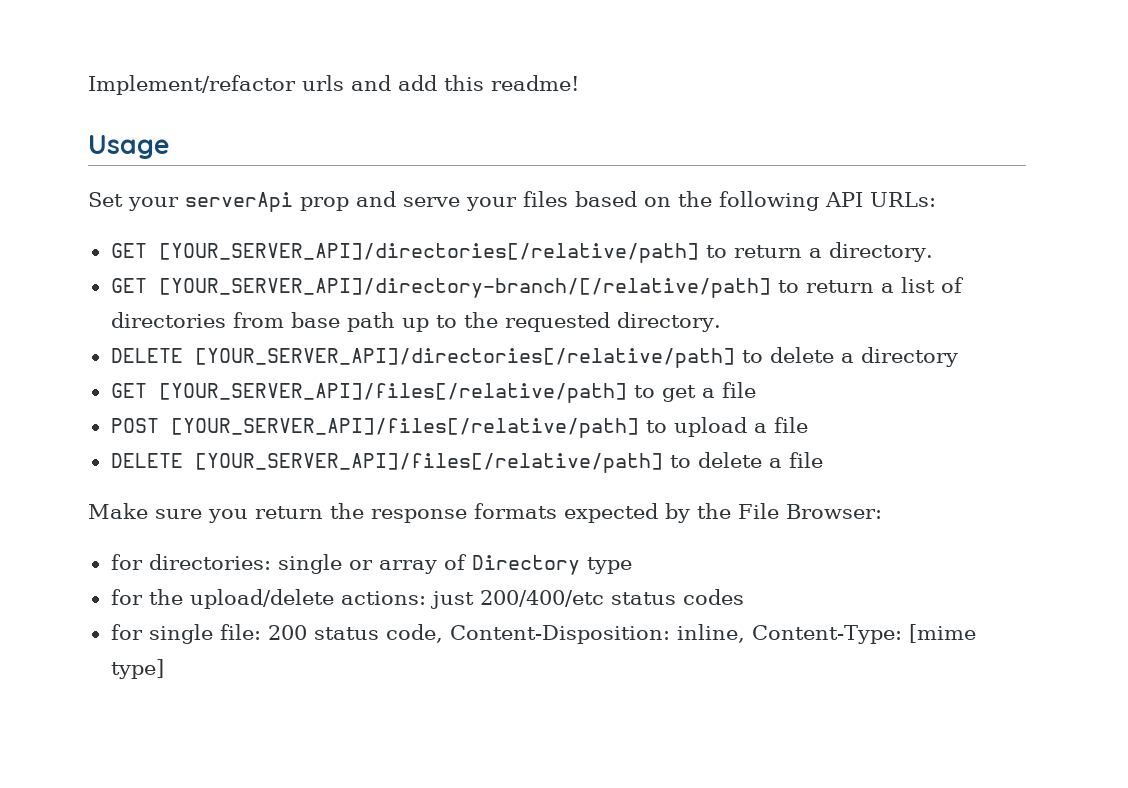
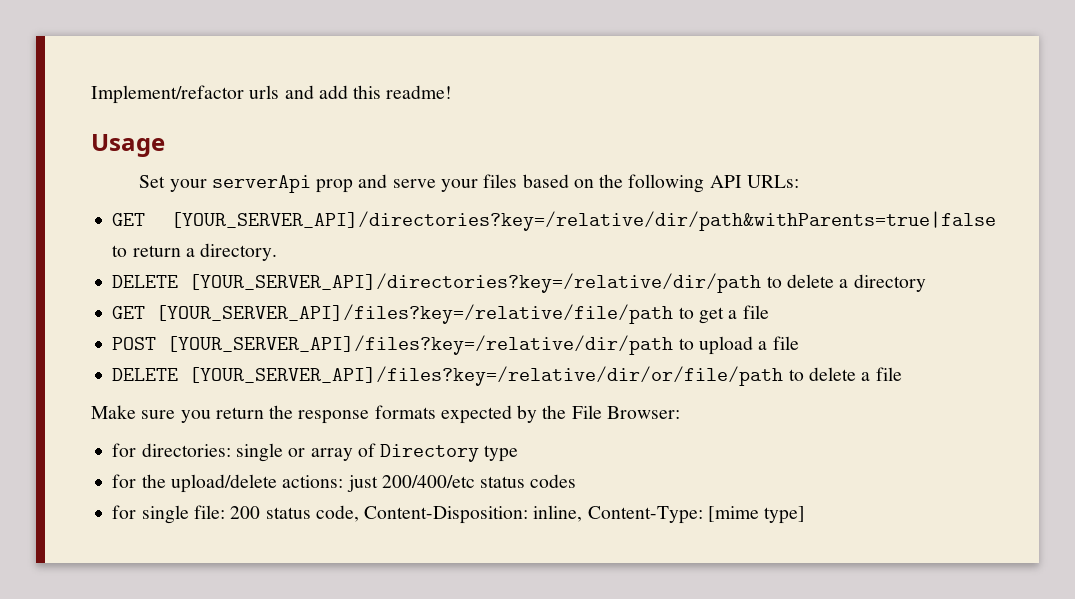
[158,243,699,263] [YOUR_SERVER_API]/directories[/relative/path] -> [170,211,996,231] [YOUR_SERVER_API]/directories?key=/relative/dir/path&withParents=true|false
[110,277,964,298] [110,312,721,332] [110,348,735,368] // GET [YOUR_SERVER_API]/directory-branch/[/relative/path] to return a list of directories from base path up to the requested directory. // DELETE [YOUR_SERVER_API]/directories[/relative/path] -> [112,273,762,293] // DELETE [YOUR_SERVER_API]/directories?key=/relative/dir/path
[158,383,627,403] [YOUR_SERVER_API]/files[/relative/path] -> [156,304,674,324] [YOUR_SERVER_API]/files?key=/relative/file/path
[170,418,639,438] [YOUR_SERVER_API]/files[/relative/path] -> [167,335,674,355] [YOUR_SERVER_API]/files?key=/relative/dir/path
[194,453,663,473] [YOUR_SERVER_API]/files[/relative/path] -> [189,366,784,386] [YOUR_SERVER_API]/files?key=/relative/dir/or/file/path

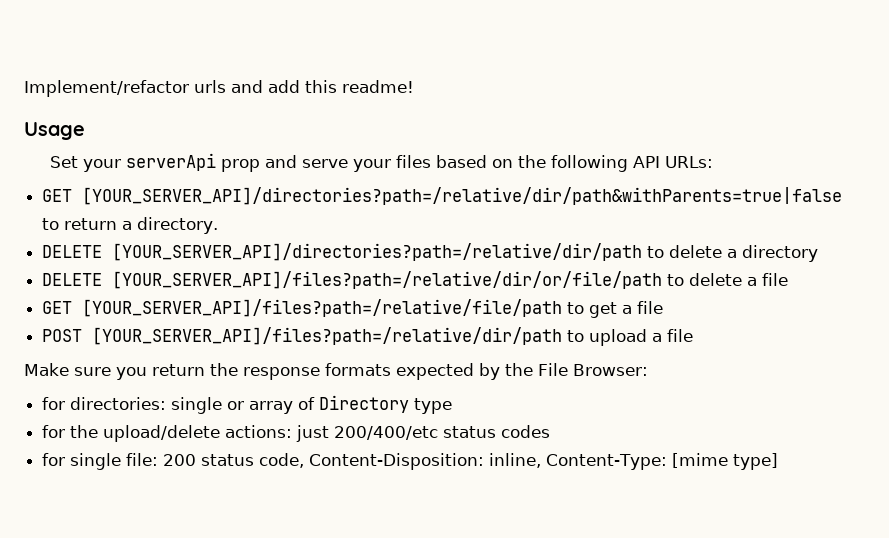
[170,211,996,231] [YOUR_SERVER_API]/directories?key=/relative/dir/path&withParents=true|false -> [82,187,843,205] [YOUR_SERVER_API]/directories?path=/relative/dir/path&withParents=true|false
[189,273,762,293] [YOUR_SERVER_API]/directories?key=/relative/dir/path -> [112,243,643,261] [YOUR_SERVER_API]/directories?path=/relative/dir/path
[112,304,674,324] // GET [YOUR_SERVER_API]/files?key=/relative/file/path -> [42,271,789,289] [42,299,563,317] // DELETE [YOUR_SERVER_API]/files?path=/relative/dir/or/file/path to delete a file // GET [YOUR_SERVER_API]/files?path=/relative/file/path
[167,335,674,355] [YOUR_SERVER_API]/files?key=/relative/dir/path -> [92,327,563,345] [YOUR_SERVER_API]/files?path=/relative/dir/path
[112,366,902,386] // DELETE [YOUR_SERVER_API]/files?key=/relative/dir/or/file/path to delete a file -> (694, 335) none

